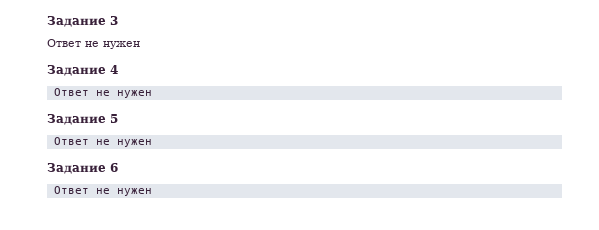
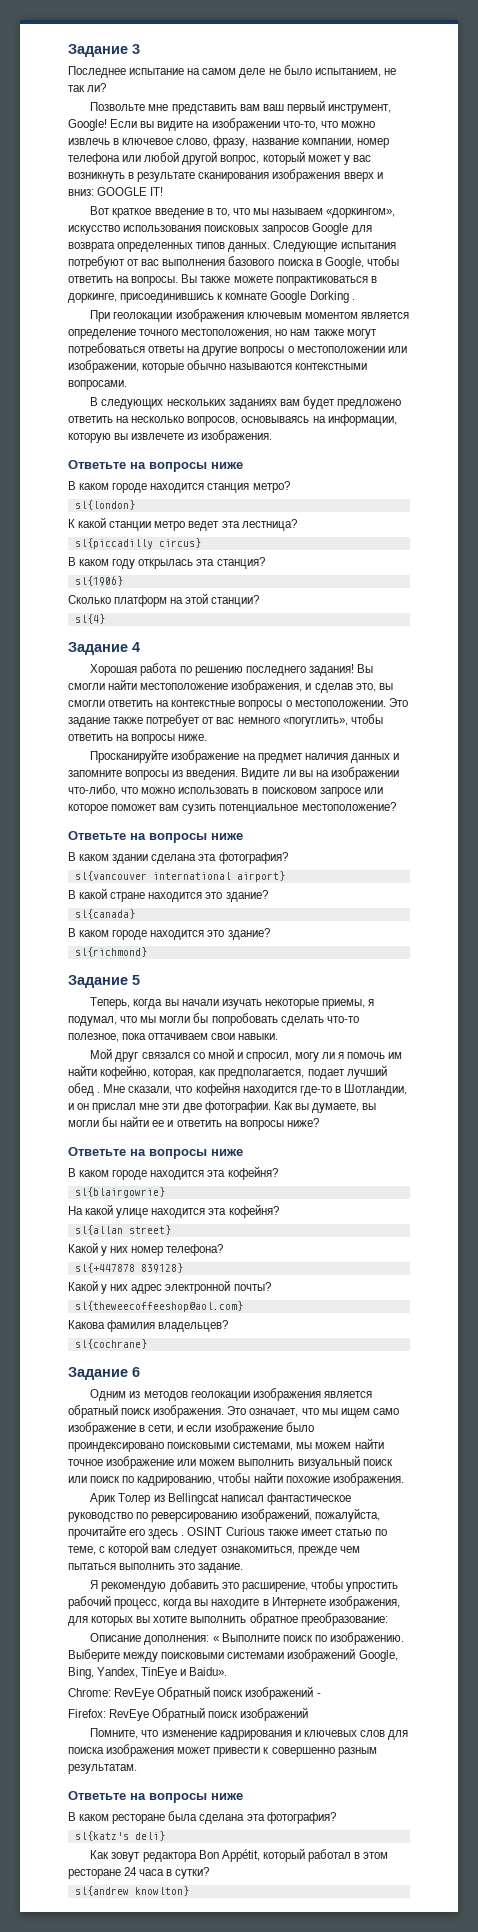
[47,39,140,49] [47,65,118,76] [53,88,152,98] [47,114,118,125] [53,137,152,147] [47,163,118,174] [53,186,152,196] Ответ не нужен // Задание 4 // Ответ не нужен // Задание 5 // Ответ не нужен // Задание 6 // Ответ не нужен -> [68,65,396,78] [68,83,107,92] [90,100,391,114] [68,118,375,131] [68,136,389,148] [68,151,371,165] [68,169,383,182] [68,187,164,196] [90,206,396,218] [68,223,372,235] [68,240,396,252] [68,256,399,269] [68,274,377,286] [68,291,355,303] [90,309,409,322] [68,329,377,339] [68,343,407,356] [68,360,368,373] [68,380,127,390] [90,396,401,409] [68,414,397,426] [68,430,273,443] [68,460,243,472] [68,481,290,493] [74,500,135,510] [68,517,297,531] [74,538,201,549] [68,557,265,569] [74,576,123,586] [68,593,260,607] [74,614,105,624] [68,642,140,655] [90,663,373,676] [68,679,393,693] [68,698,408,710] [68,714,383,727] [68,734,208,744] [90,749,399,763] [68,767,399,780] [68,784,383,797] [68,802,396,814] [68,831,243,843] [68,852,288,864] [74,871,285,882] [68,888,268,902] [74,909,135,919] [68,928,270,940] [74,947,147,957] [68,975,140,988] [90,997,375,1009] [68,1013,359,1026] [68,1033,279,1042] [90,1048,403,1062] [68,1065,387,1079] [68,1082,407,1096] [68,1101,377,1113] [68,1116,319,1130] [68,1147,243,1159] [68,1166,278,1180] [74,1187,165,1198] [68,1204,279,1218] [74,1225,171,1235] [68,1242,224,1256] [74,1263,183,1273] [68,1280,271,1294] [74,1301,243,1312] [68,1320,229,1332] [74,1339,147,1349] [68,1367,140,1380] [90,1388,372,1401] [68,1404,399,1418] [68,1422,314,1435] [68,1438,384,1452] [68,1455,393,1469] [68,1472,404,1486] [90,1493,351,1505] [68,1508,381,1522] [68,1525,387,1539] [68,1542,360,1556] [68,1563,244,1573] [90,1579,398,1592] [68,1595,400,1609] [68,1613,388,1626] [90,1632,404,1645] [68,1648,398,1662] [68,1667,228,1679] [68,1686,321,1700] [68,1707,309,1721] [90,1728,409,1740] [68,1744,377,1757] [68,1764,137,1774] [68,1791,243,1803] [68,1811,336,1824] [74,1831,165,1841] [90,1848,389,1862] [68,1867,210,1879] [74,1886,189,1896] Последнее испытание на самом деле не было испытанием, не так ли? // Позвольте мне представить вам ваш первый инструмент, Google! Если вы видите на изображении что-то, что можно извлечь в ключевое слово, фразу, название компании, номер телефона или любой другой вопрос, который может у вас возникнуть в результате сканирования изображения вверх и вниз: GOOGLE IT! // Вот краткое введение в то, что мы называем «доркингом», искусство использования поисковых запросов Google для возврата определенных типов данных. Следующие испытания потребуют от вас выполнения базового поиска в Google, чтобы ответить на вопросы. Вы также можете попрактиковаться в доркинге, присоединившись к комнате Google Dorking . // При геолокации изображения ключевым моментом является определение точного местоположения, но нам также могут потребоваться ответы на другие вопросы о местоположении или изображении, которые обычно называются контекстными вопросами. // В следующих нескольких заданиях вам будет предложено ответить на несколько вопросов, основываясь на информации, которую вы извлечете из изображения. // Ответьте на вопросы ниже // В каком городе находится станция метро? // sl{london} // К какой станции метро ведет эта лестница? // sl{piccadilly circus} // В каком году открылась эта станция? // sl{1906} // Сколько платформ на этой станции? // sl{4} // Задание 4 // Хорошая работа по решению последнего задания! Вы смогли найти местоположение изображения, и сделав это, вы смогли ответить на контекстные вопросы о местоположении. Это задание также потребует от вас немного «погуглить», чтобы ответить на вопросы ниже. // Просканируйте изображение на предмет наличия данных и запомните вопросы из введения. Видите ли вы на изображении что-либо, что можно использовать в поисковом запросе или которое поможет вам сузить потенциальное местоположение? // Ответьте на вопросы ниже // В каком здании сделана эта фотография? // sl{vancouver international airport} // В какой стране находится это здание? // sl{canada} // В каком городе находится это здание? // sl{richmond} // Задание 5 // Теперь, когда вы начали изучать некоторые приемы, я подумал, что мы могли бы попробовать сделать что-то полезное, пока оттачиваем свои навыки. // Мой друг связался со мной и спросил, могу ли я помочь им найти кофейню, которая, как предполагается, подает лучший обед . Мне сказали, что кофейня находится где-то в Шотландии, и он прислал мне эти две фотографии. Как вы думаете, вы могли бы найти ее и ответить на вопросы ниже? // Ответьте на вопросы ниже // В каком городе находится эта кофейня? // sl{blairgowrie} // На какой улице находится эта кофейня? // sl{allan street} // Какой у них номер телефона? // sl{+447878 839128} // Какой у них адрес электронной почты? // sl{theweecoffeeshop@aol.com} // Какова фамилия владельцев? // sl{cochrane} // Задание 6 // Одним из методов геолокации изображения является обратный поиск изображения. Это означает, что мы ищем само изображение в сети, и если изображение было проиндексировано поисковыми системами, мы можем найти точное изображение или можем выполнить визуальный поиск или поиск по кадрированию, чтобы найти похожие изображения. // Арик Толер из Bellingcat написал фантастическое руководство по реверсированию изображений, пожалуйста, прочитайте его здесь . OSINT Curious также имеет статью по теме, с которой вам следует ознакомиться, прежде чем пытаться выполнить это задание. // Я рекомендую добавить это расширение, чтобы упростить рабочий процесс, когда вы находите в Интернете изображения, для которых вы хотите выполнить обратное преобразование: // Описание дополнения: « Выполните поиск по изображению. Выберите между поисковыми системами изображений Google, Bing, Yandex, TinEye и Baidu». // Chrome: RevEye Обратный поиск изображений - // Firefox: RevEye Обратный поиск изображений // Помните, что изменение кадрирования и ключевых слов для поиска изображения может привести к совершенно разным результатам. // Ответьте на вопросы ниже // В каком ресторане была сделана эта фотография? // sl{katz's deli} // Как зовут редактора Bon Appétit, который работал в этом ресторане 24 часа в сутки? // sl{andrew knowlton}

